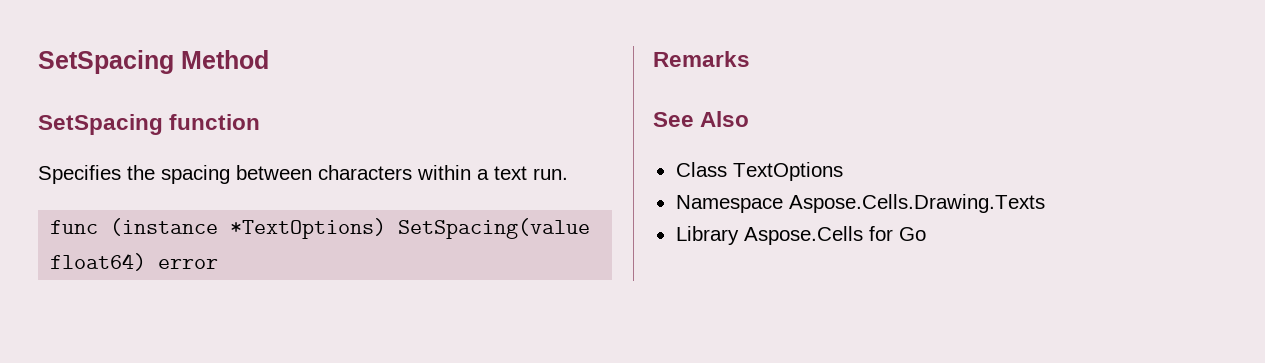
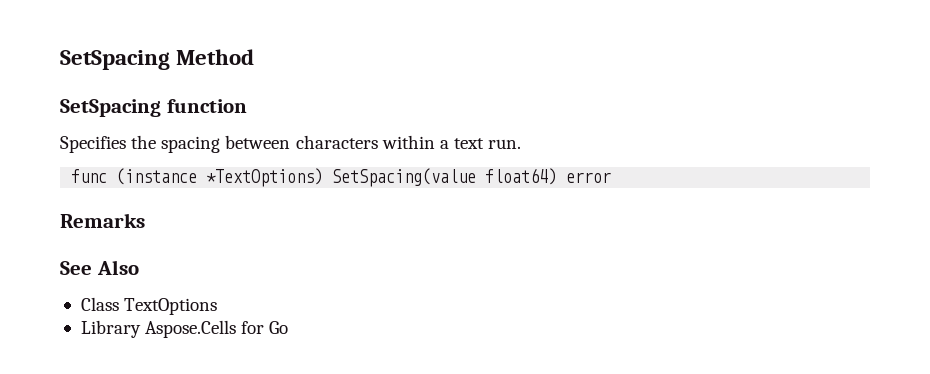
[675,194,1045,213] // Namespace Aspose.Cells.Drawing.Texts -> (218, 306) none

